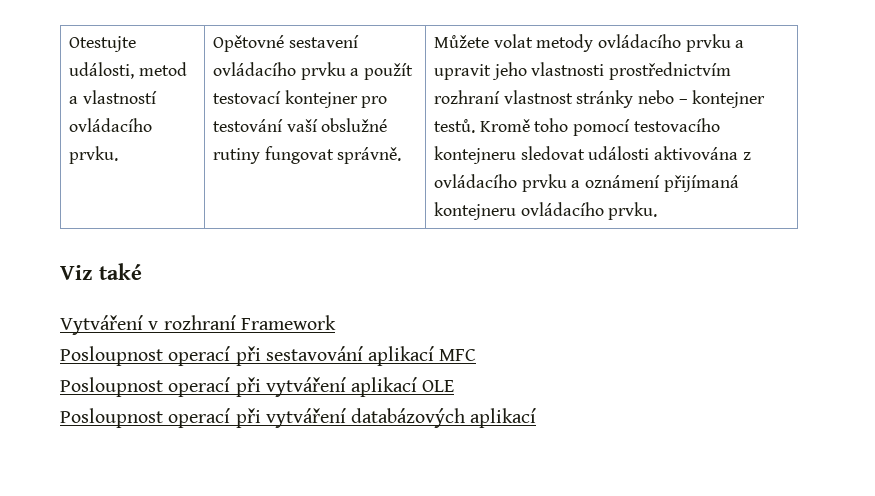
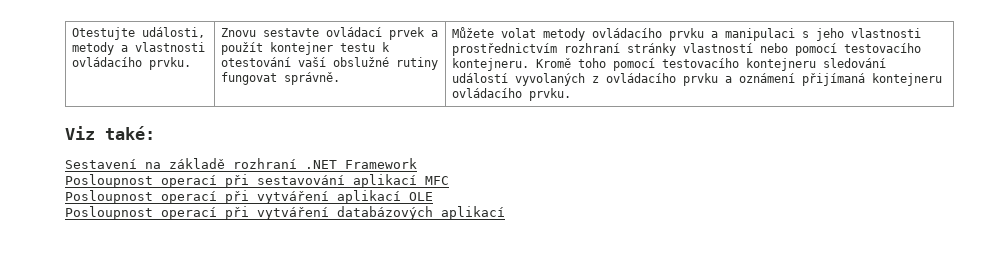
[138,62,187,76] [68,90,157,104] metod a vlastností -> [71,42,205,55] metody a vlastnosti
[212,35,359,52] [212,62,414,80] [212,90,388,108] [212,119,283,132] Opětovné sestavení ovládacího prvku a použít testovací kontejner pro testování -> [220,27,438,40] [220,42,390,55] [220,57,291,67] Znovu sestavte ovládací prvek a použít kontejner testu k otestování
[433,64,491,80] upravit -> [724,28,809,41] manipulaci s
[503,90,766,108] [433,119,475,133] vlastnost stránky nebo – kontejner testů. -> [626,43,921,56] [451,58,529,71] stránky vlastností nebo pomocí testovacího kontejneru.
[520,146,739,160] sledovat události aktivována -> [822,58,886,68] [451,73,585,86] sledování událostí vyvolaných
[99,263,142,280] [60,315,236,335] také // Vytváření v rozhraní -> [105,126,155,140] [65,158,337,169] také: // Sestavení na základě rozhraní .NET

